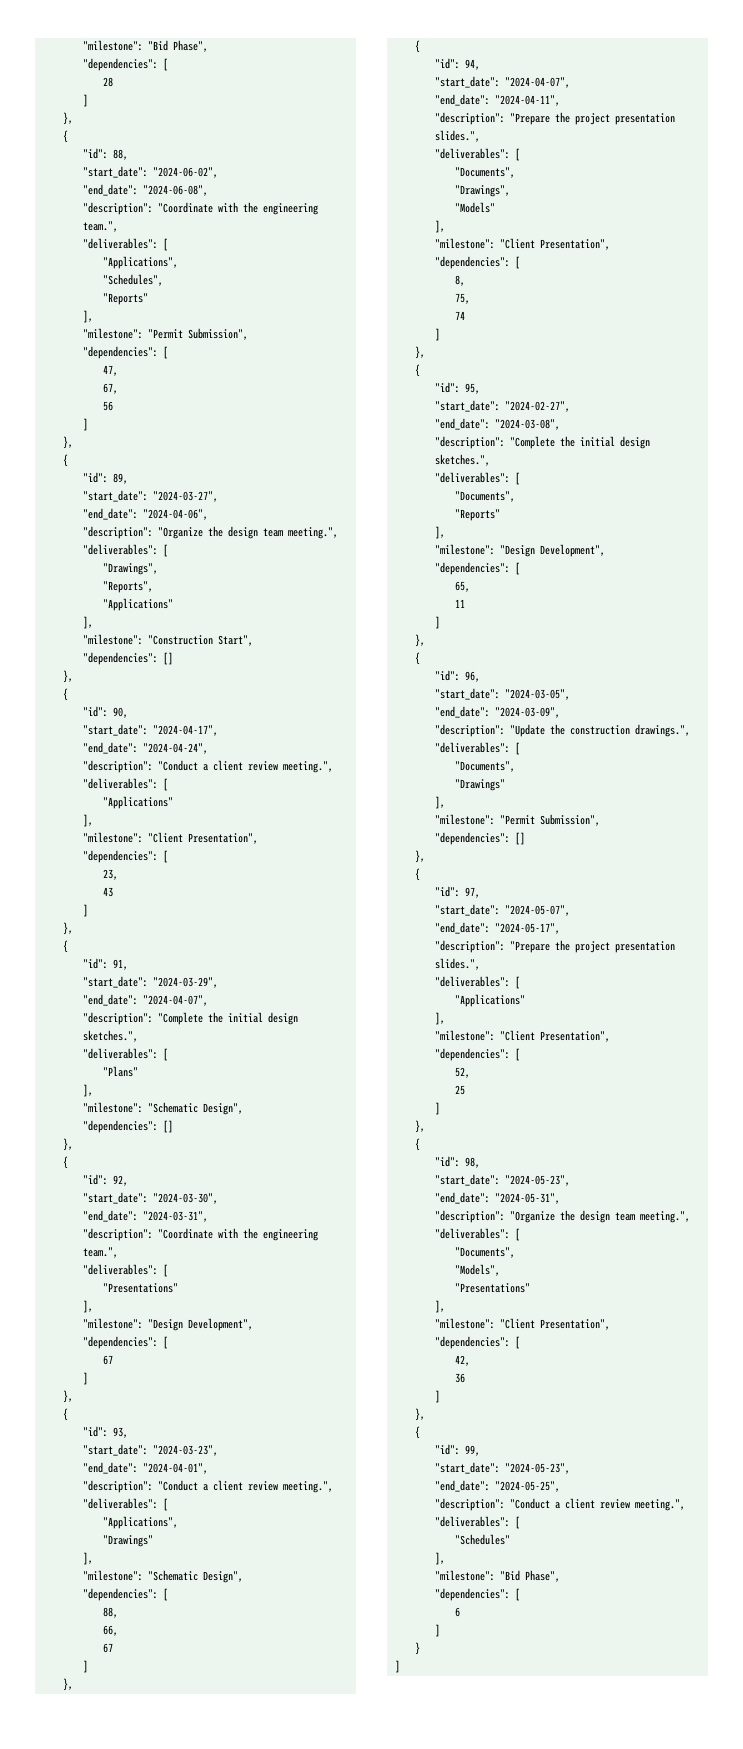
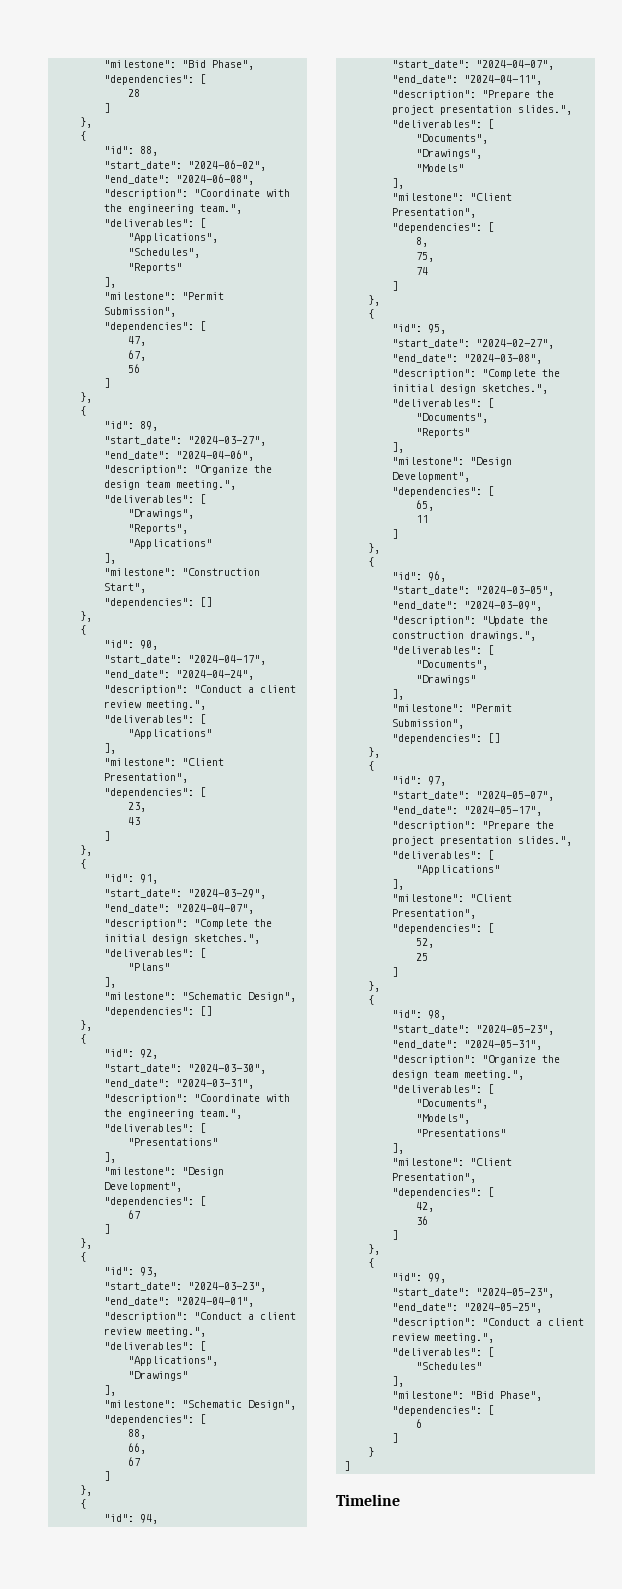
(400, 1666) none -> [336,1494,400,1506] // Timeline

